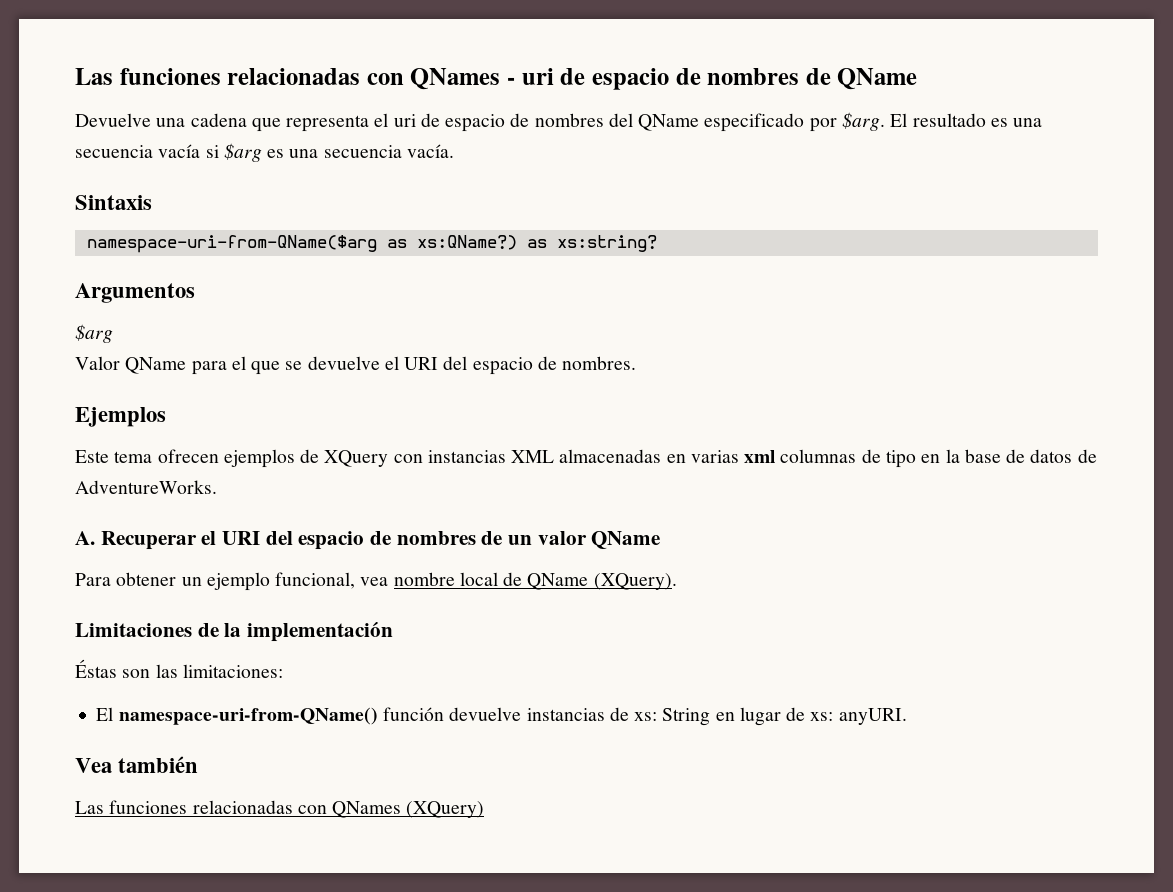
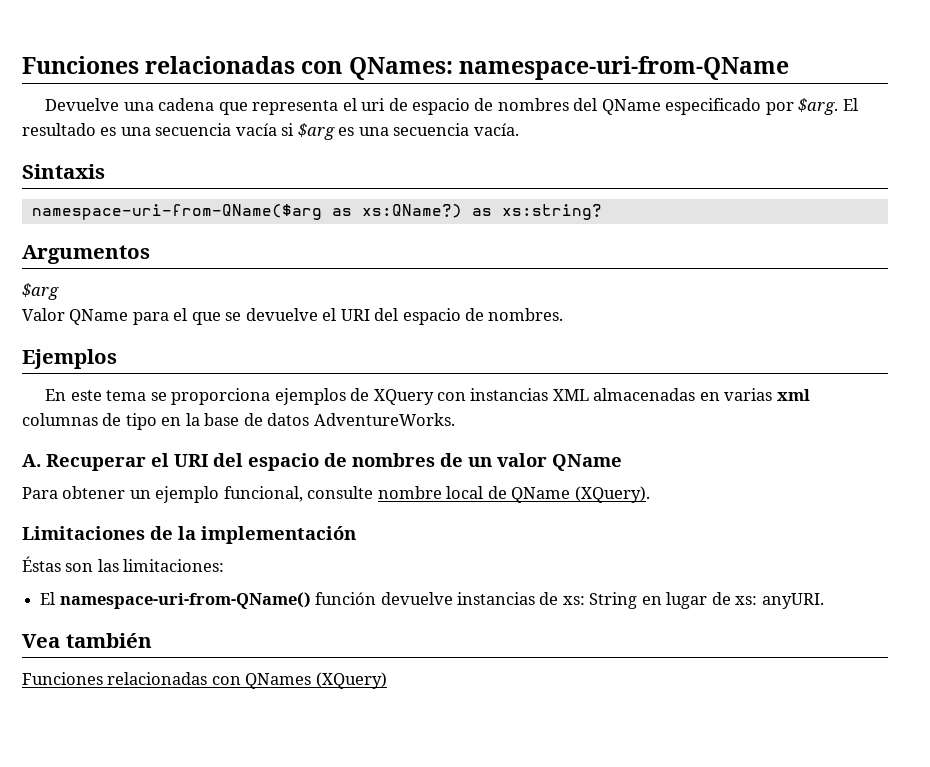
[75,68,918,90] Las funciones relacionadas con QNames - uri de espacio de nombres de QName -> [22,56,789,80] Funciones relacionadas con QNames: namespace-uri-from-QName
[75,449,219,463] Este tema ofrecen -> [45,388,271,405] En este tema se proporciona
[1077,449,1097,463] de -> (310, 419) none
[360,577,389,586] vea -> [307,486,374,499] consulte
[75,800,188,814] Las funciones -> [22,672,103,685] Funciones

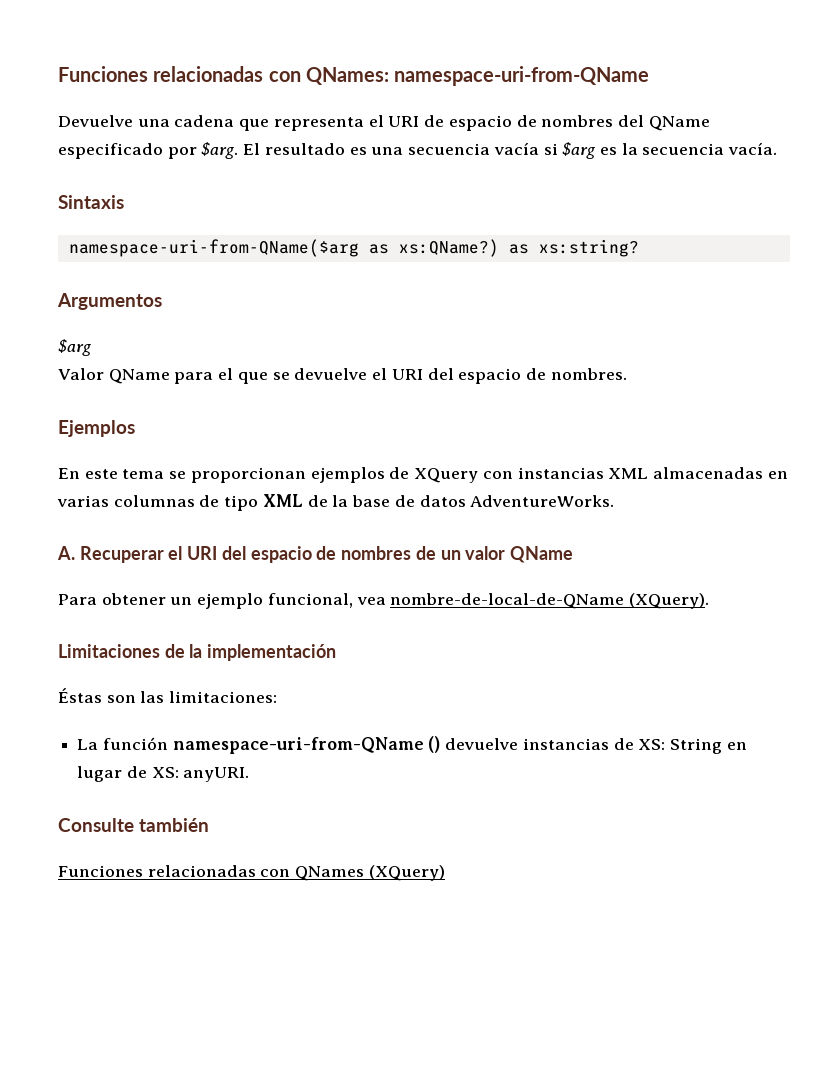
[361,98,386,111] uri -> [388,116,420,127] URI
[358,127,389,136] una -> [621,143,638,155] la
[171,388,271,405] proporciona -> [190,467,306,483] proporcionan
[776,389,810,401] xml -> (109, 501) none
[161,417,182,426] en -> [262,494,328,507] XML de
[307,486,571,503] consulte nombre local de QName -> [356,593,625,609] vea nombre-de-local-de-QName
[40,592,377,609] El namespace-uri-from-QName() función -> [77,736,441,754] La función namespace-uri-from-QName ()
[562,596,585,605] xs: -> [638,739,666,750] XS:
[735,596,758,605] xs: -> [151,767,179,778] XS:
[22,634,60,648] Vea -> [58,818,134,832] Consulte

